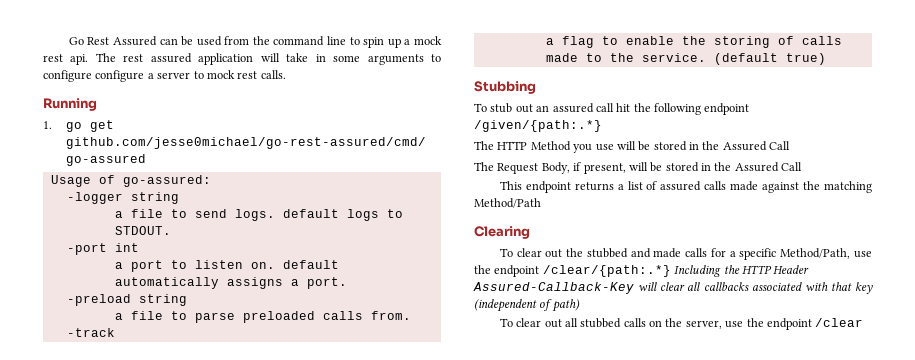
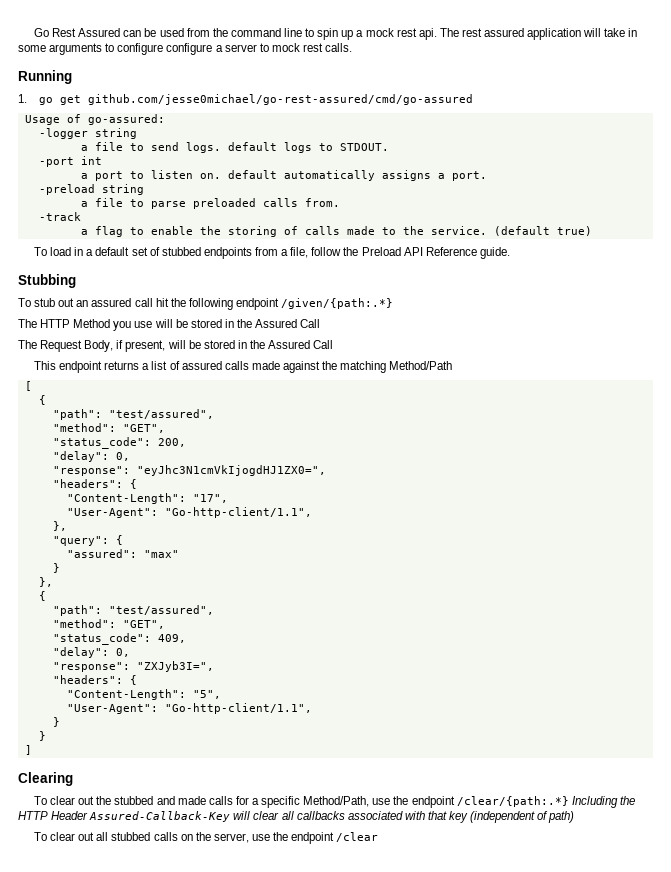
(826, 59) none -> [34,247,510,259] // To load in a default set of stubbed endpoints from a file, follow the Preload API Reference guide.
(541, 203) none -> [24,381,32,391] [38,395,46,405] [52,409,214,420] [52,423,165,433] [52,437,186,449] [52,451,130,462] [52,465,326,476] [52,479,137,489] [66,493,228,504] [66,507,312,518] [52,521,67,531] [52,535,123,546] [66,549,179,558] [52,563,60,573] [38,577,53,587] [38,591,46,601] [52,605,214,616] [52,619,165,629] [52,633,186,645] [52,647,130,658] [52,661,214,672] [52,675,137,685] [66,689,221,700] [66,703,312,714] [52,717,60,727] [38,731,46,741] [24,745,32,755] // [ // { // "path": "test/assured", // "method": "GET", // "status_code": 200, // "delay": 0, // "response": "eyJhc3N1cmVkIjogdHJ1ZX0=", // "headers": { // "Content-Length": "17", // "User-Agent": "Go-http-client/1.1", // }, // "query": { // "assured": "max" // } // }, // { // "path": "test/assured", // "method": "GET", // "status_code": 409, // "delay": 0, // "response": "ZXJyb3I=", // "headers": { // "Content-Length": "5", // "User-Agent": "Go-http-client/1.1", // } // } // ]

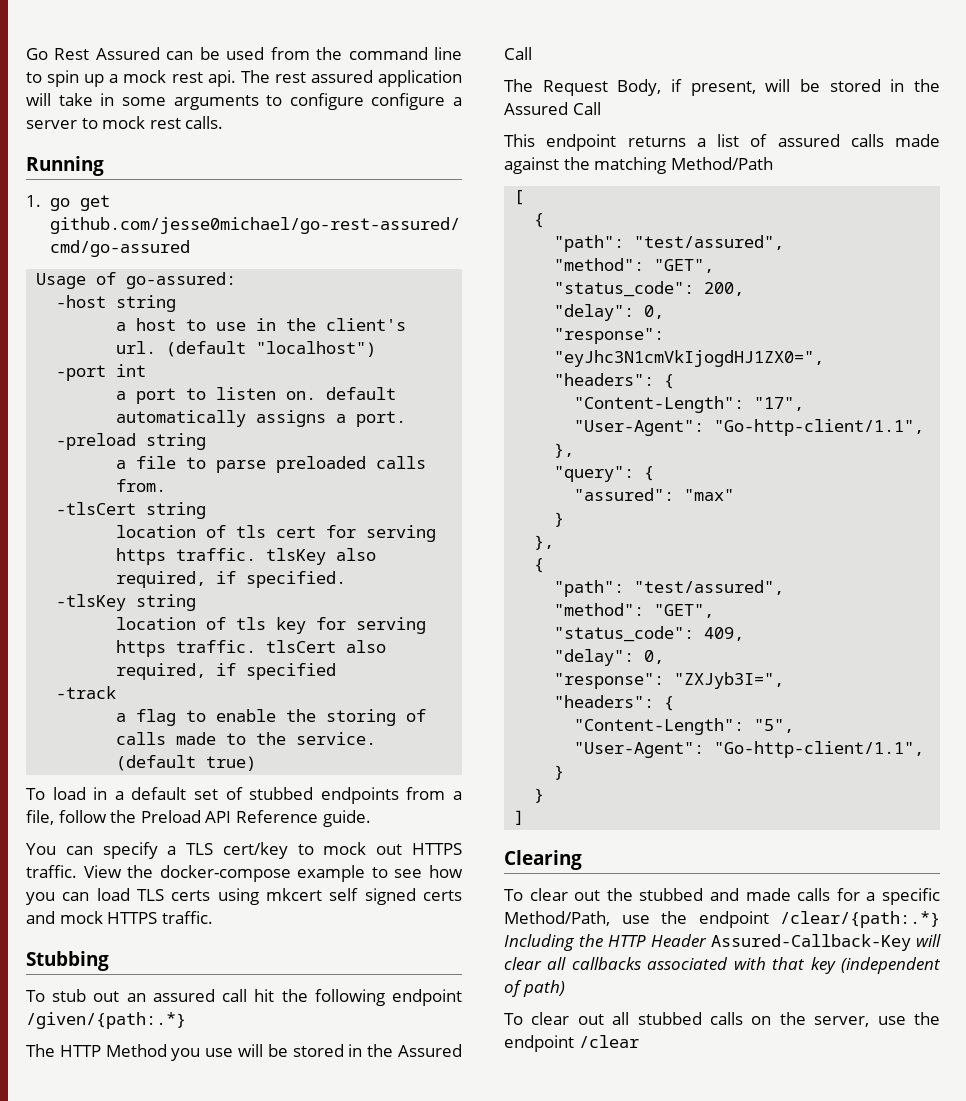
[38,128,137,139] [80,142,389,153] -logger string // a file to send logs. default logs to STDOUT. -> [56,295,177,312] [116,318,407,331] [116,341,377,357] -host string // a host to use in the client's url. (default "localhost")
(340, 202) none -> [56,502,207,519] [116,525,437,542] [116,548,377,565] [116,571,347,588] [56,594,197,611] [116,617,427,634] [116,640,387,657] [116,663,337,680] // -tlsCert string // location of tls cert for serving https traffic. tlsKey also required, if specified. // -tlsKey string // location of tls key for serving https traffic. tlsCert also required, if specified
(510, 253) none -> [26,842,463,859] [26,865,463,882] [26,888,462,905] [26,911,213,924] // You can specify a TLS cert/key to mock out HTTPS traffic. View the docker-compose example to see how you can load TLS certs using mkcert self signed certs and mock HTTPS traffic.

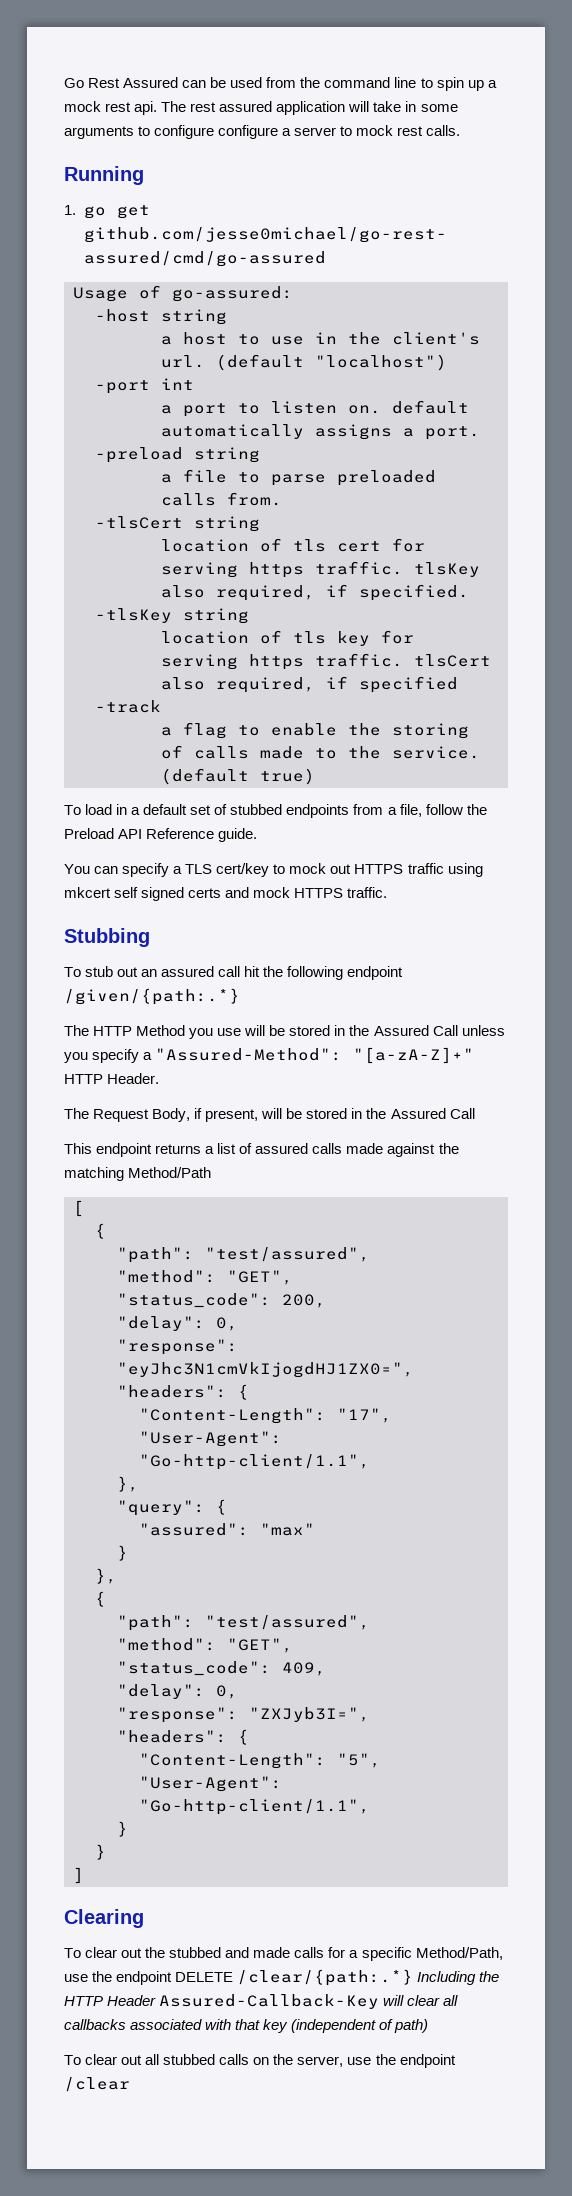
[26,865,463,882] [26,888,211,905] traffic. View the docker-compose example to see how you can load TLS certs -> [407,863,444,874] traffic
(532, 53) none -> [461,1025,505,1036] [64,1047,475,1064] [64,1073,160,1084] unless you specify a "Assured-Method": "[a-zA-Z]+" HTTP Header.
(769, 919) none -> [175,1972,234,1982] DELETE

